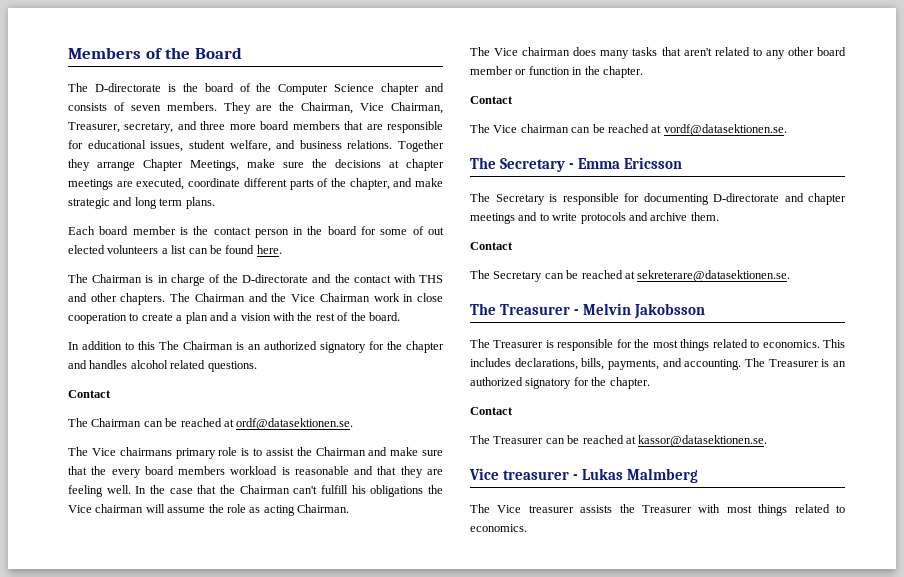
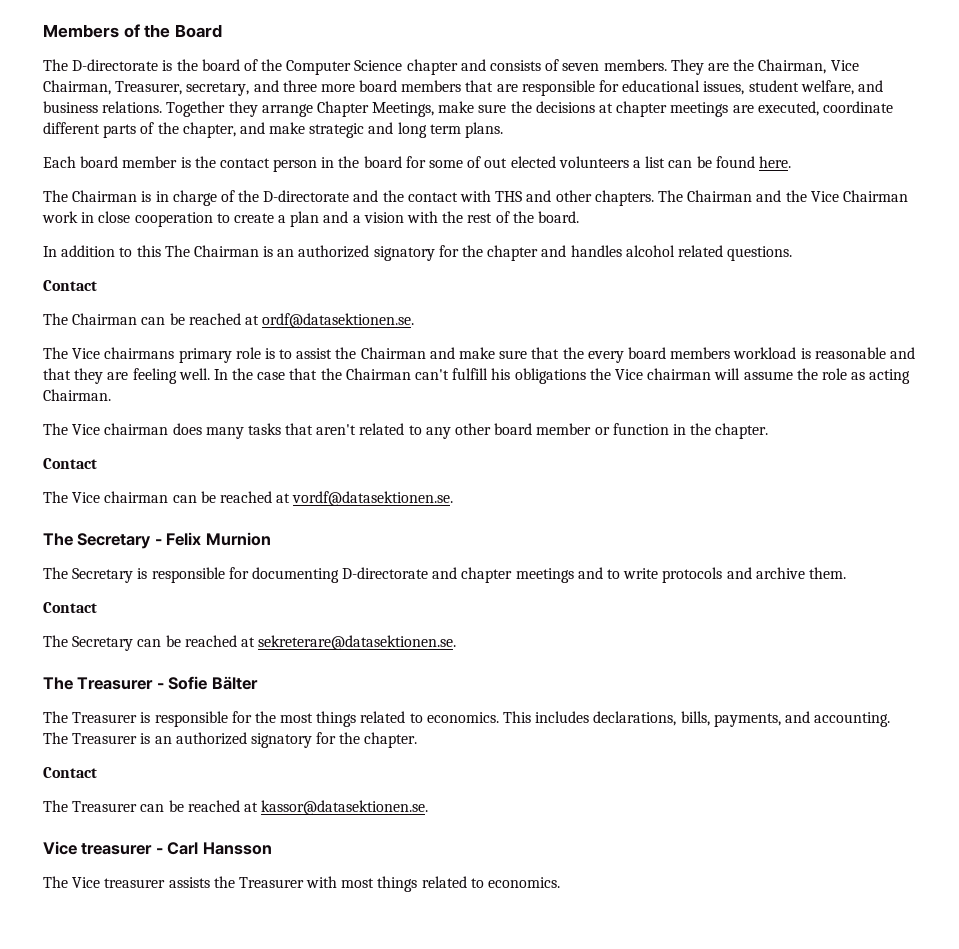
[578,157,683,169] Emma Ericsson -> [166,532,271,546] Felix Murnion
[583,303,706,319] Melvin Jakobsson -> [168,676,258,690] Sofie Bälter
[582,468,699,483] Lukas Malmberg -> [167,842,272,855] Carl Hansson

